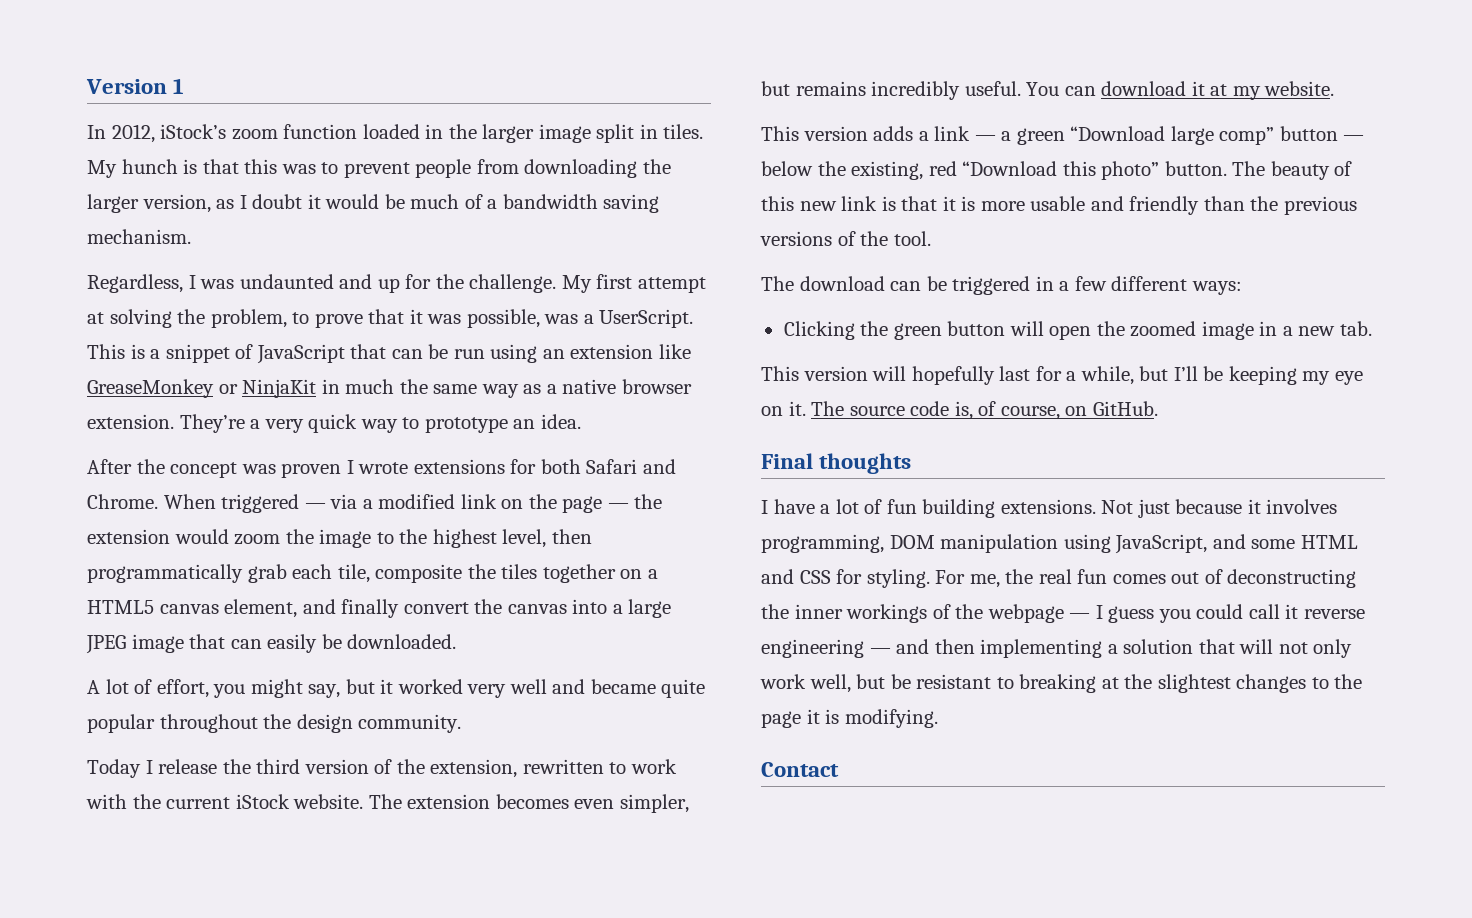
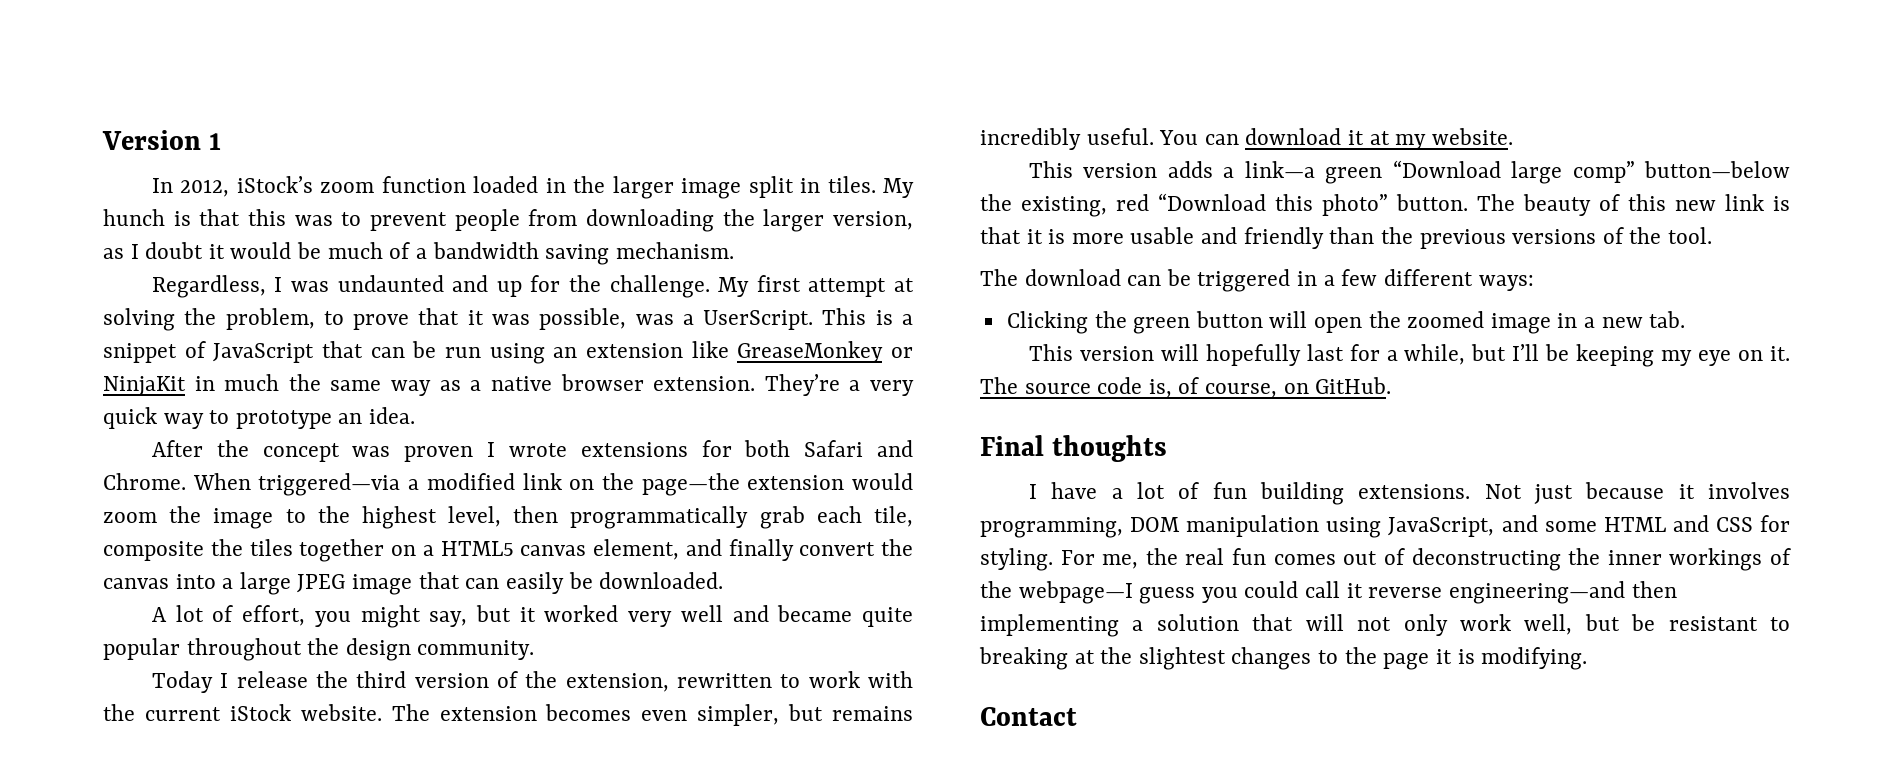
[221,494,358,513] triggered — via -> [258,473,401,496] triggered—via
[562,494,663,513] page — the -> [641,473,740,496] page—the
[934,126,1012,141] link — a -> [1244,161,1315,178] link—a
[1279,126,1365,141] [761,161,813,176] button — below -> [1644,161,1790,178] button—below
[987,604,1103,623] webpage — I -> [1018,581,1133,604] webpage—I
[761,639,930,658] engineering — and -> [1448,581,1625,604] engineering—and

